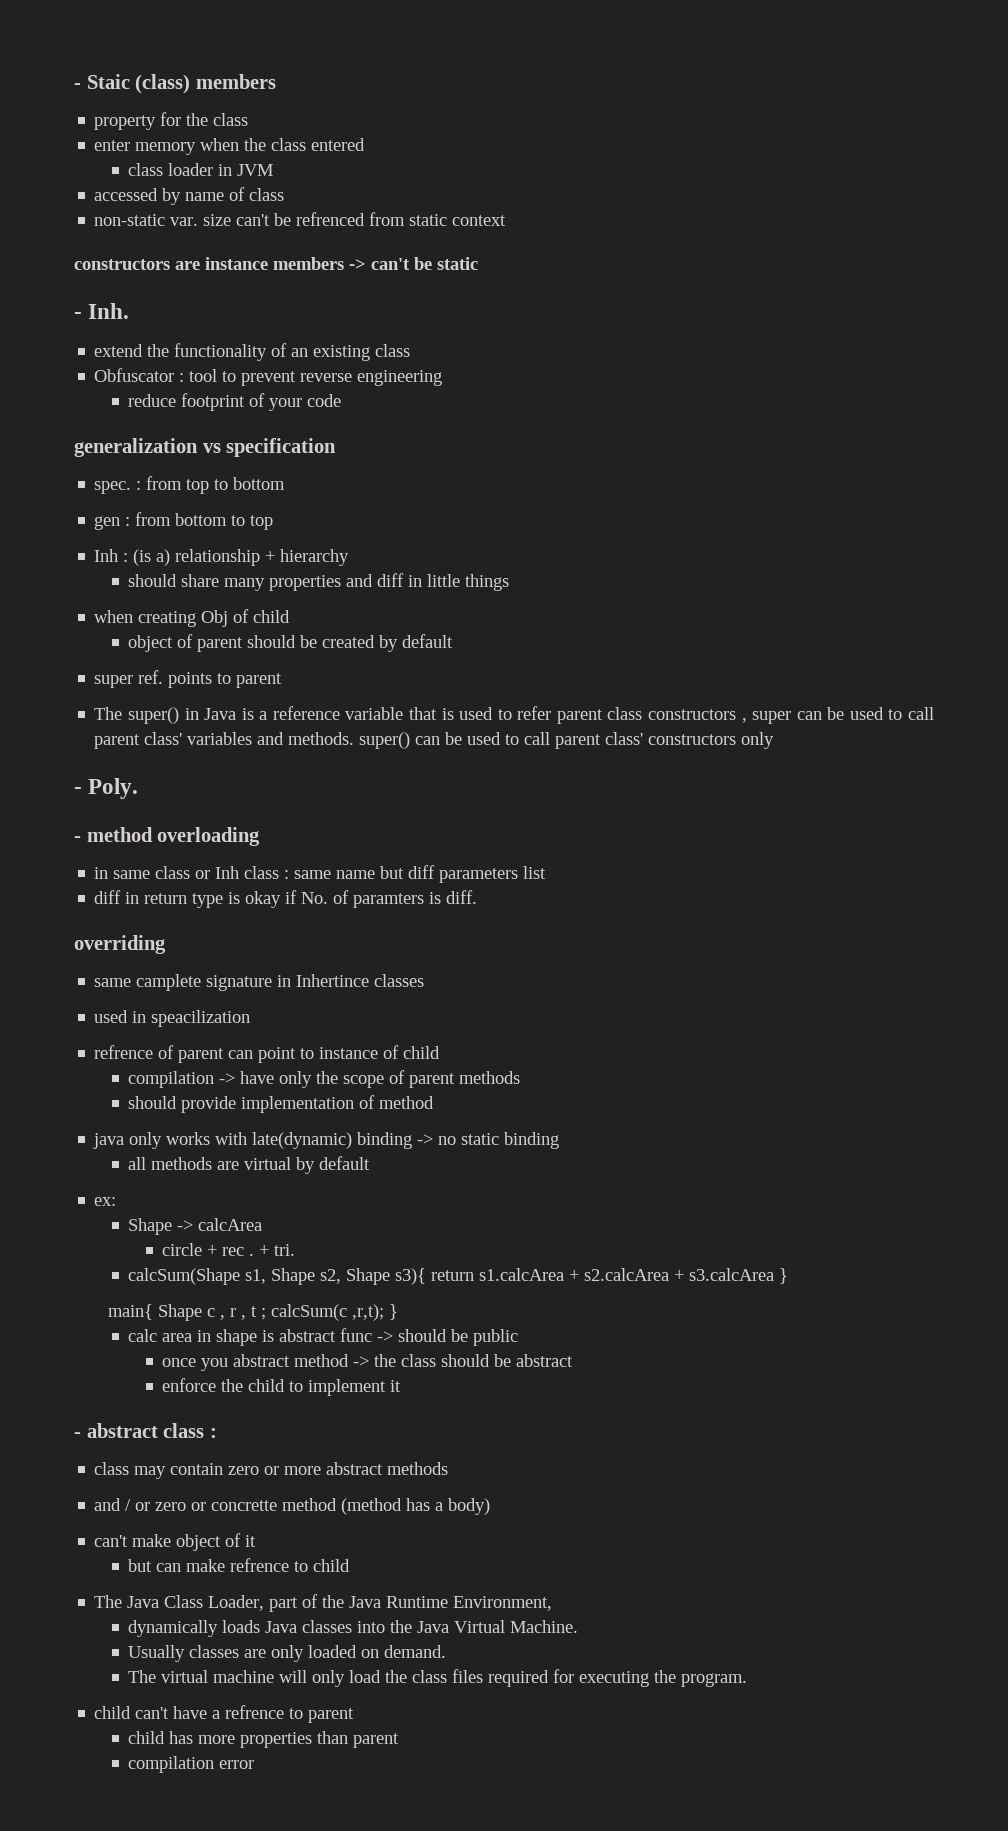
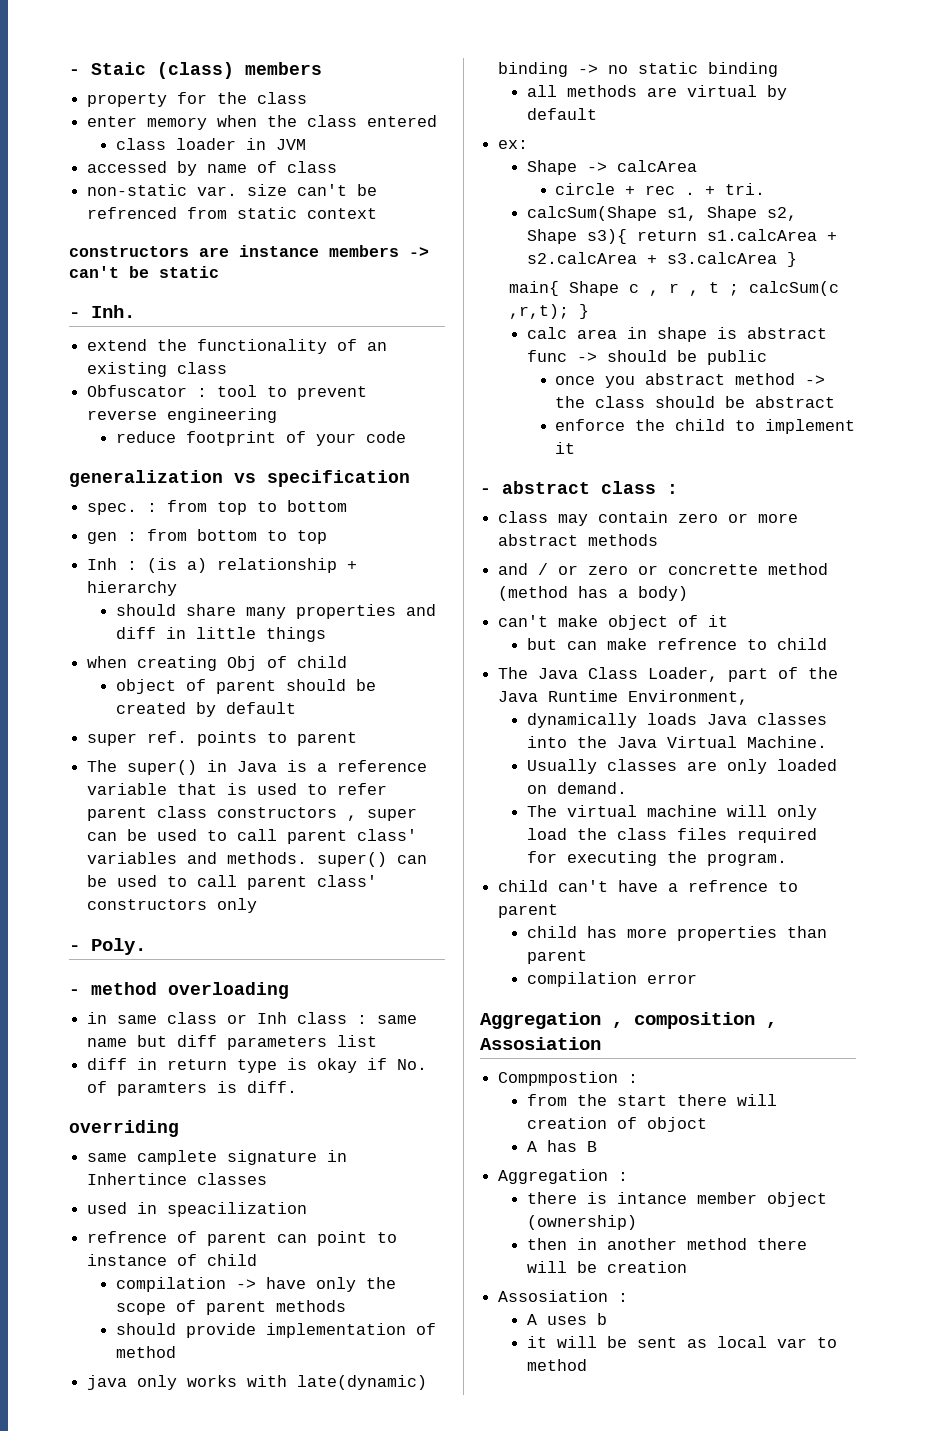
(255, 1764) none -> [480,1012,777,1029] [480,1037,601,1050] [498,1071,639,1086] [526,1094,777,1106] [526,1117,707,1132] [526,1140,597,1152] [498,1169,629,1184] [526,1192,827,1207] [526,1215,637,1230] [526,1238,807,1250] [526,1261,687,1273] [498,1290,629,1302] [526,1313,607,1325] [526,1336,837,1348] [526,1359,587,1371] // Aggregation , composition , Assosiation // Compmpostion : // from the start there will creation of objoct // A has B // Aggregation : // there is intance member object (ownership) // then in another method there will be creation // Assosiation : // A uses b // it will be sent as local var to method

